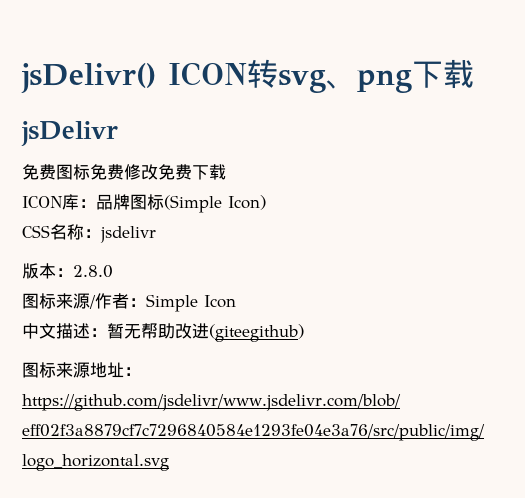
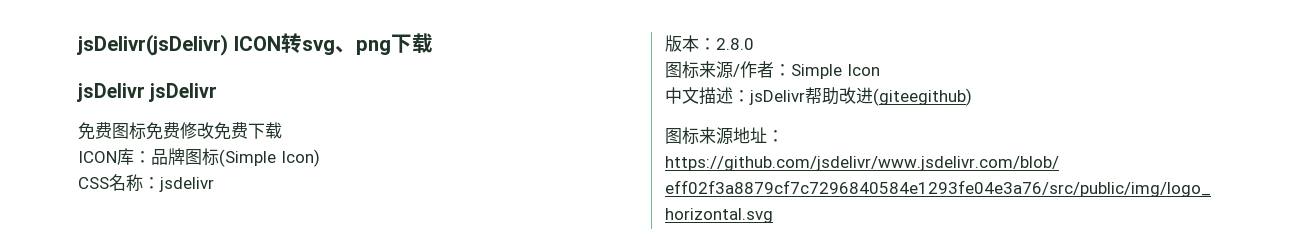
[21,63,156,93] jsDelivr() -> [77,34,228,56] jsDelivr(jsDelivr)
(118, 133) none -> [149,83,218,102] jsDelivr
[107,323,141,339] 暂无 -> [749,90,805,105] jsDelivr

